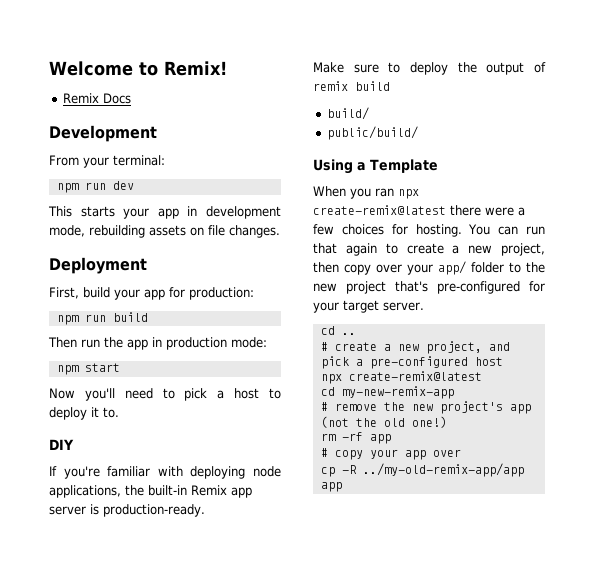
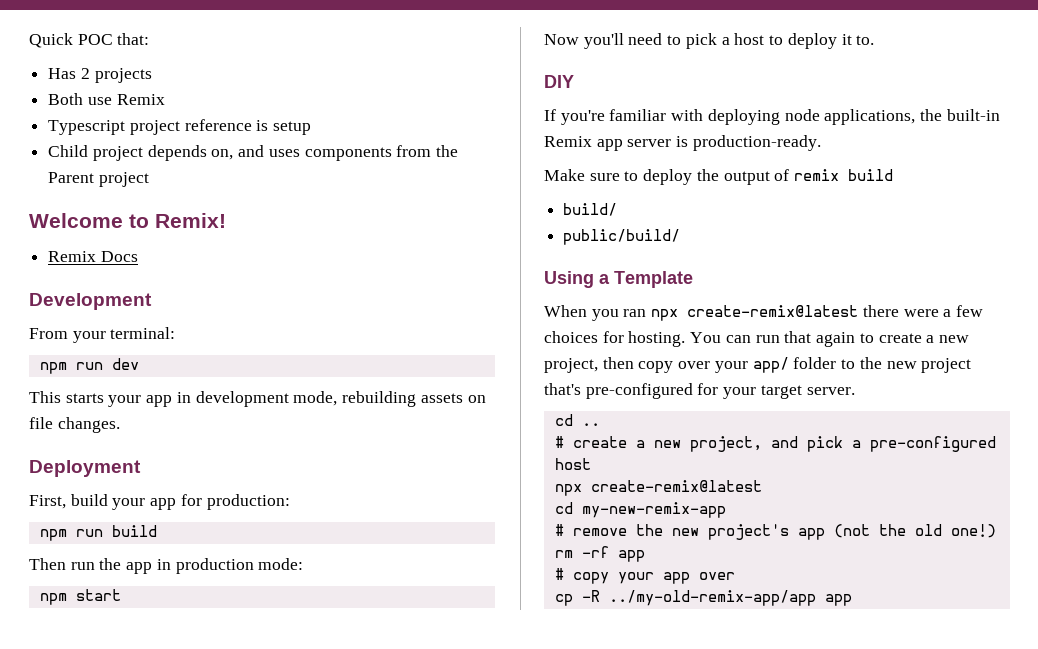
(49, 68) none -> [29,33,150,48] [48,68,152,83] [48,93,165,105] [48,119,312,135] [48,145,459,161] [48,172,149,187] Quick POC that: // Has 2 projects // Both use Remix // Typescript project reference is setup // Child project depends on, and uses components from the Parent project //

